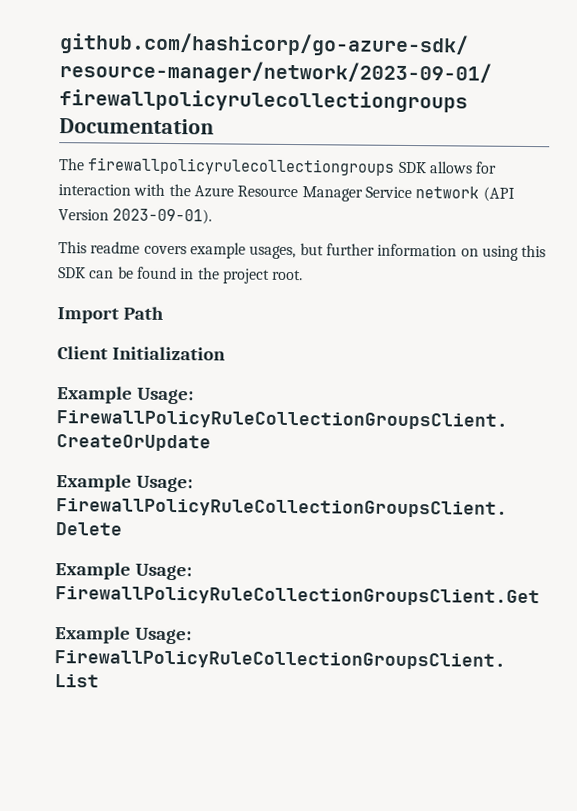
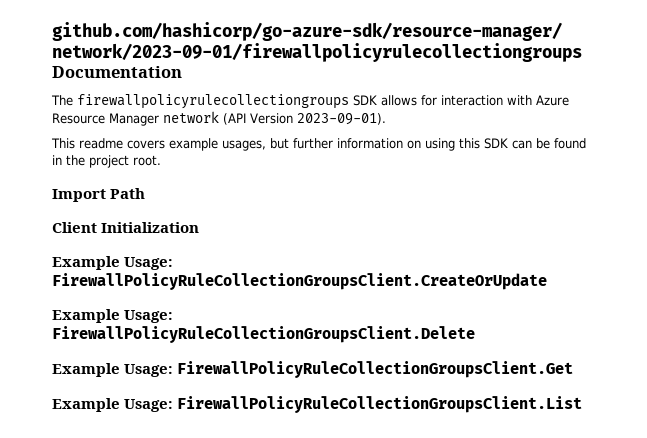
[168,183,191,197] the -> (532, 100) none
[364,186,412,199] Service -> (159, 119) none

